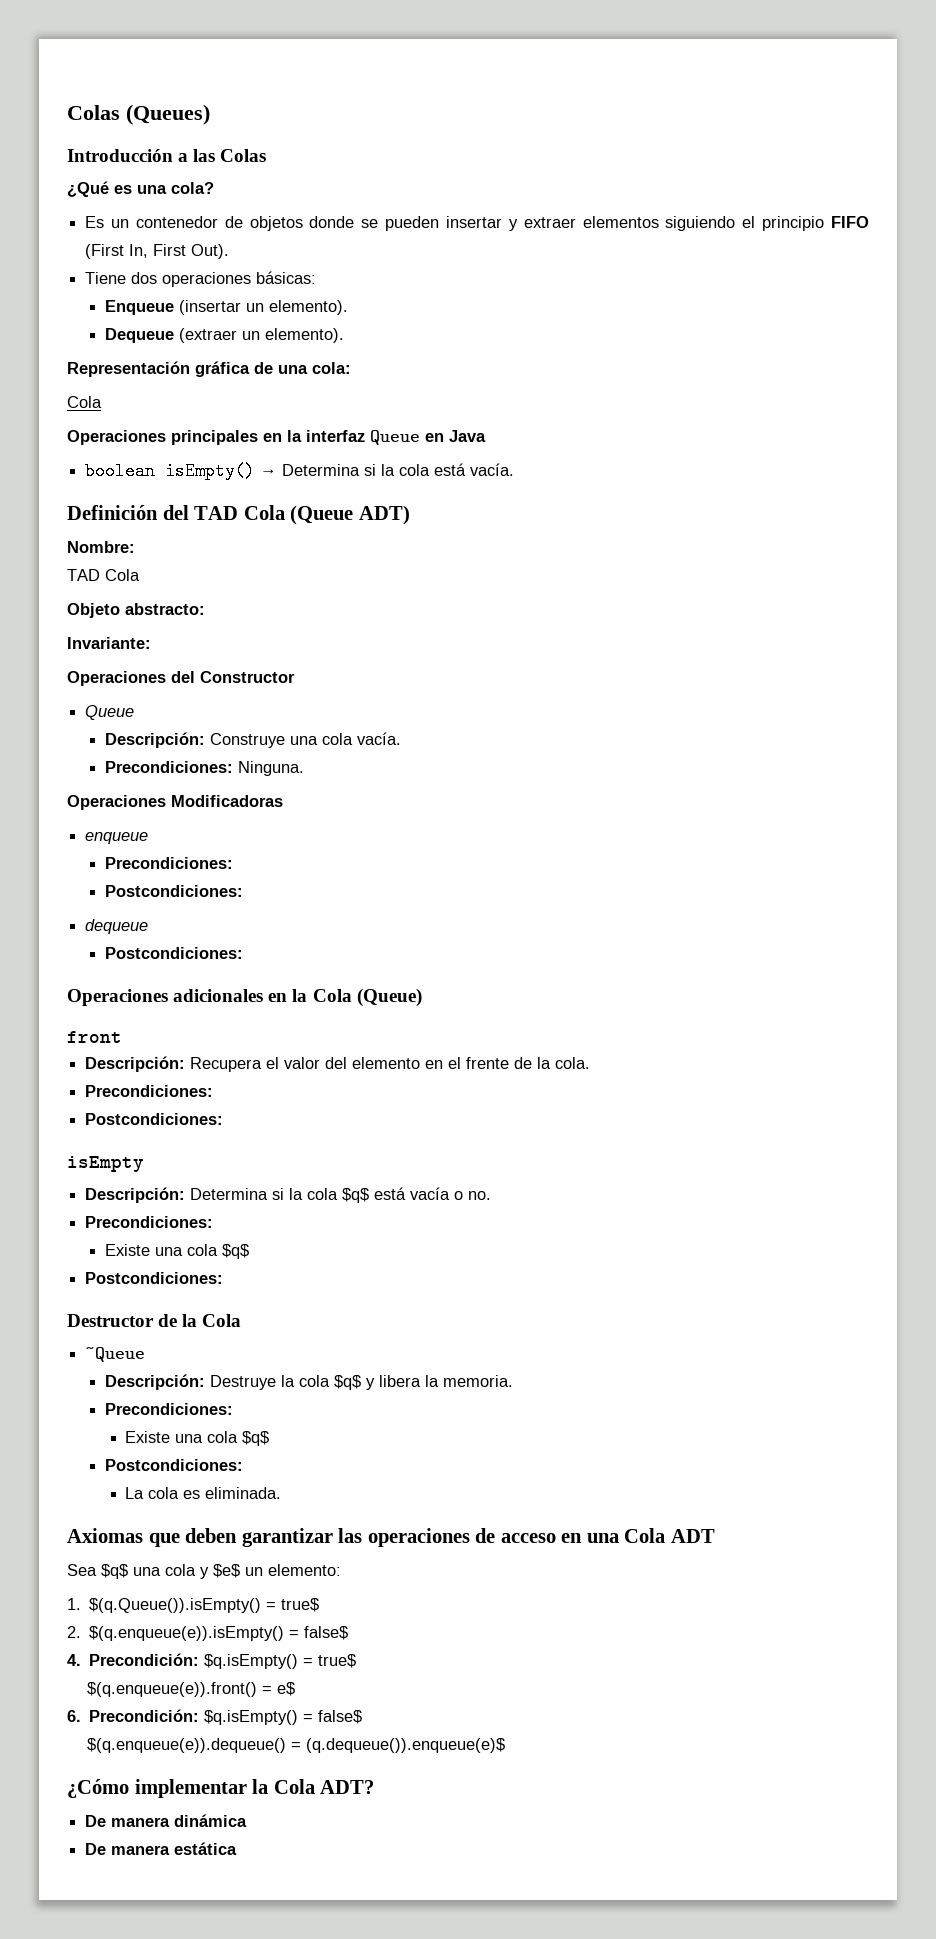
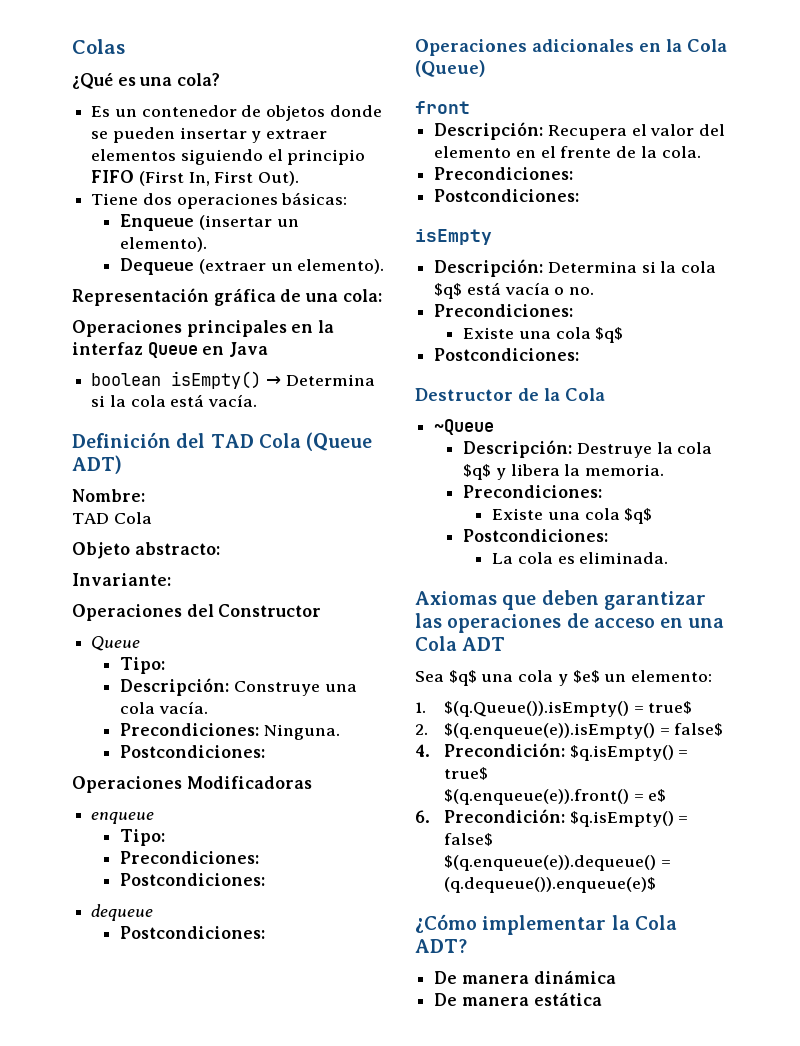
[67,104,210,125] [67,149,267,162] Colas (Queues) // Introducción a las Colas -> [72,39,125,54] Colas
[67,396,102,408] // Cola -> (382, 295) none
(135, 712) none -> [120,657,166,674] // Tipo:
(305, 768) none -> [120,745,266,758] // Postcondiciones:
(149, 838) none -> [120,829,166,846] // Tipo:

